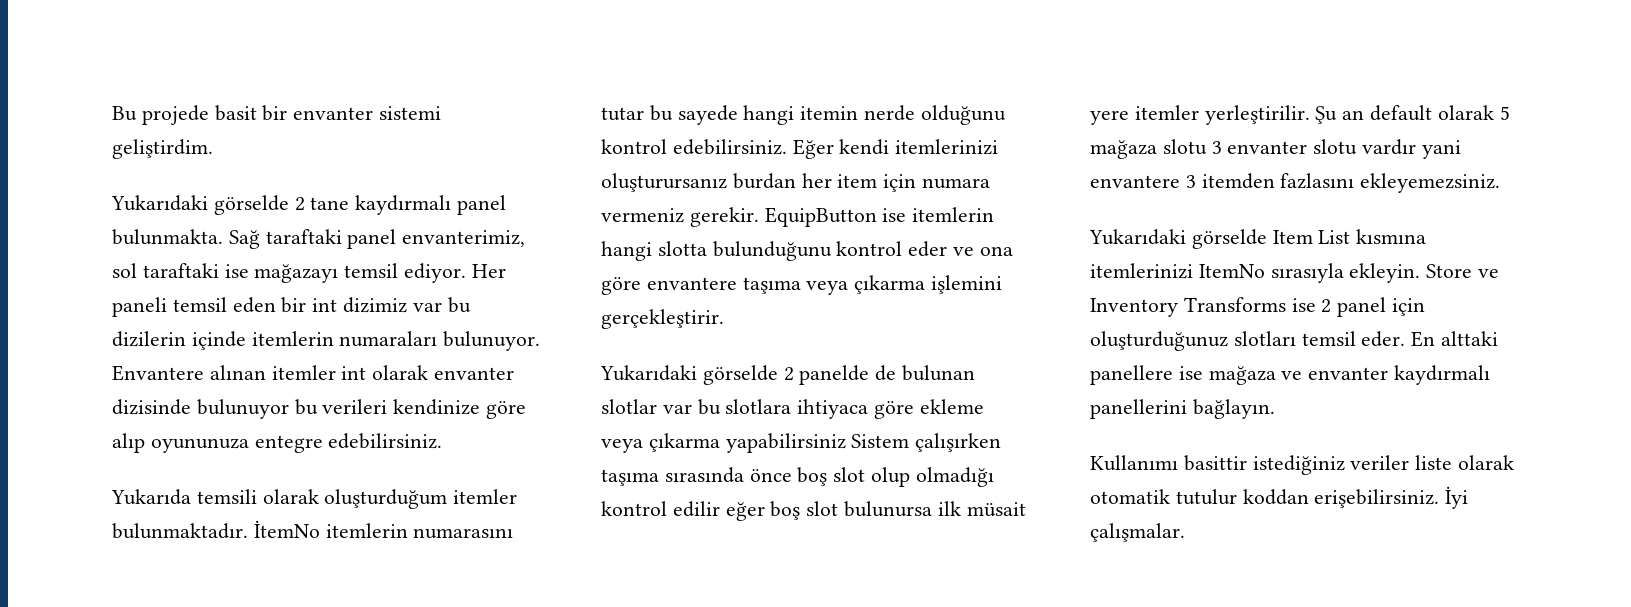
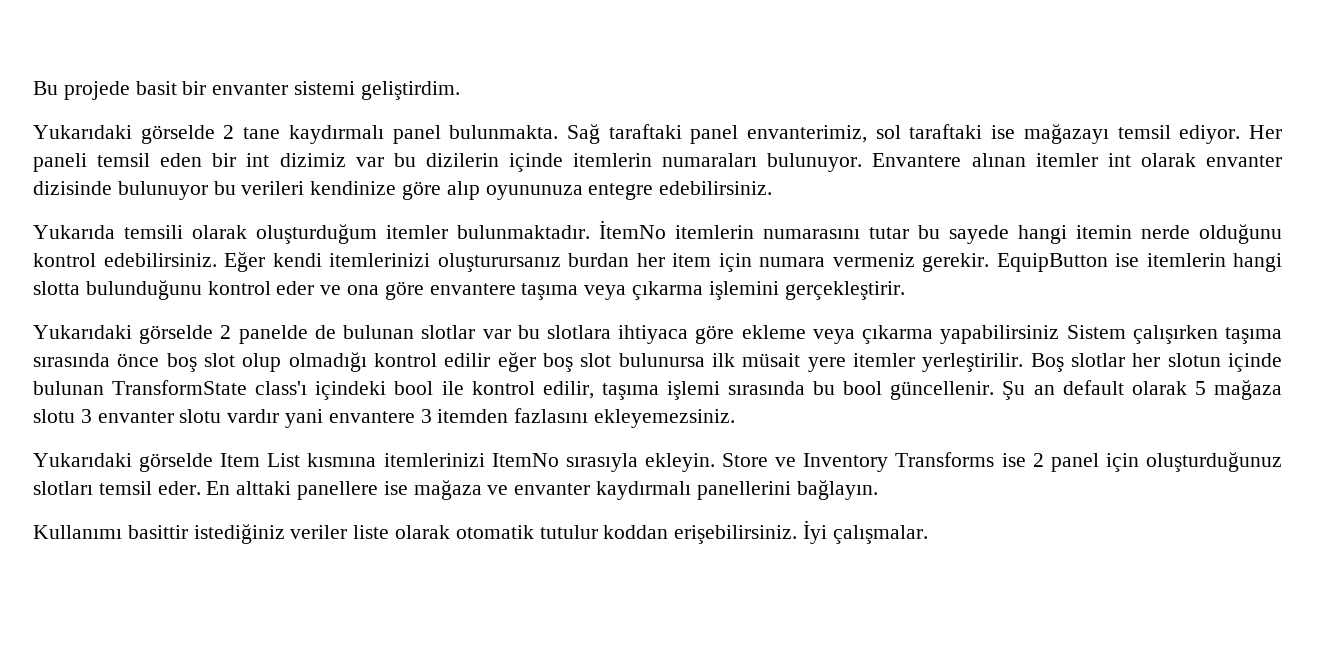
(1310, 115) none -> [1030,353,1282,372] [33,380,995,400] Boş slotlar her slotun içinde bulunan TransformState class'ı içindeki bool ile kontrol edilir, taşıma işlemi sırasında bu bool güncellenir.

